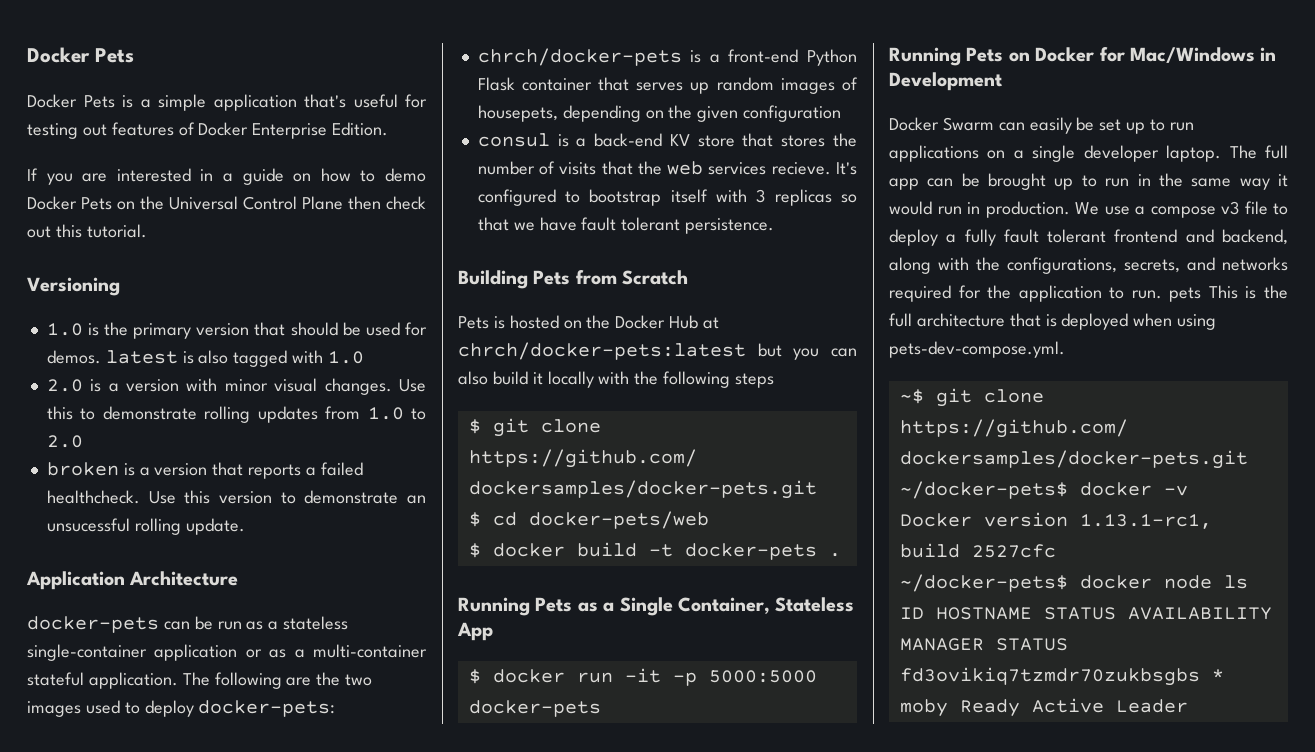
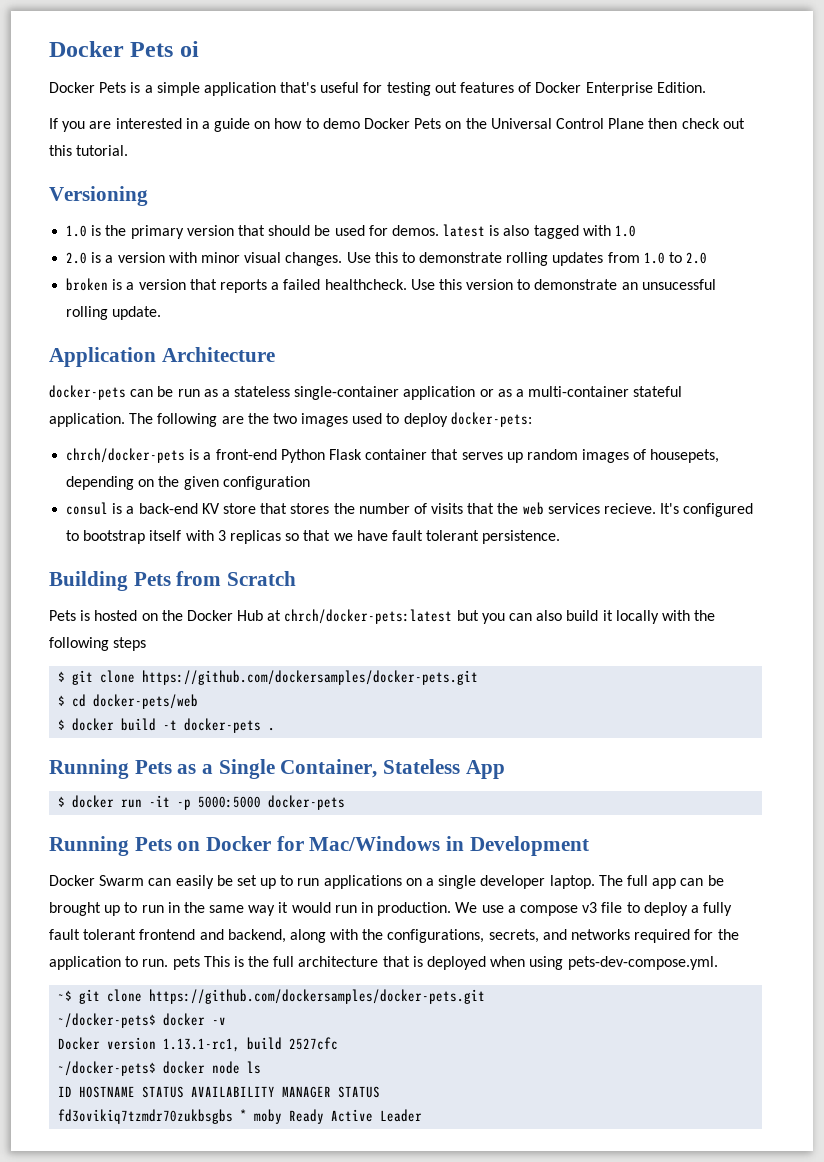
[27,47,134,63] Docker Pets -> [49,41,199,57] Docker Pets oi

